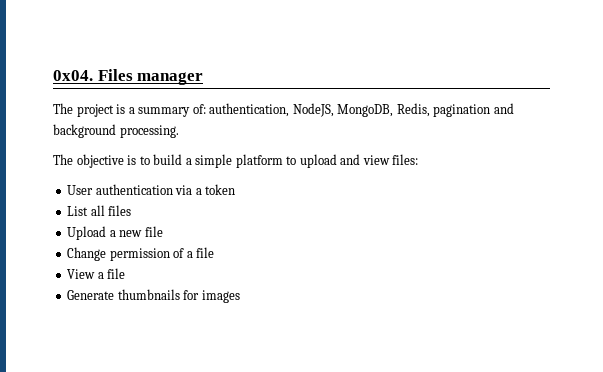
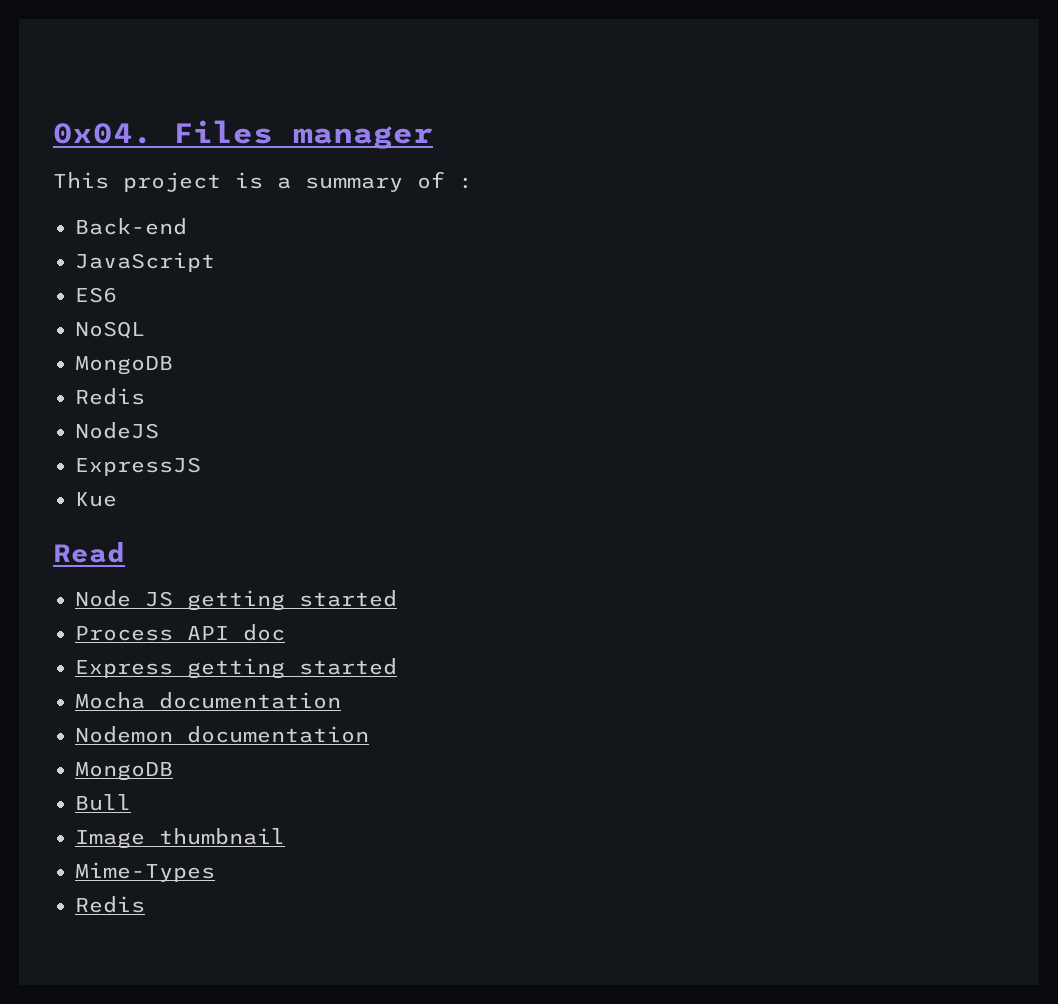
[53,103,73,114] The -> [53,172,109,189] This
[192,103,514,117] [53,124,179,138] [53,154,419,168] [67,184,236,195] [67,205,132,216] [67,226,163,240] [67,247,215,261] [67,268,126,279] [67,289,240,303] of: authentication, NodeJS, MongoDB, Redis, pagination and background processing. // The objective is to build a simple platform to upload and view files: // User authentication via a token // List all files // Upload a new file // Change permission of a file // View a file // Generate thumbnails for images -> [417,171,473,189] [75,218,187,235] [75,252,215,272] [75,287,117,303] [75,321,145,339] [75,356,173,375] [75,388,145,405] [75,422,159,439] [75,457,201,476] [75,492,117,507] [53,542,125,563] [75,590,397,611] [75,624,285,641] [75,658,397,679] [75,692,341,709] [75,726,369,743] [75,762,173,781] [75,794,131,811] [75,828,285,849] [75,862,215,882] [75,896,145,913] of : // Back-end // JavaScript // ES6 // NoSQL // MongoDB // Redis // NodeJS // ExpressJS // Kue // Read // Node JS getting started // Process API doc // Express getting started // Mocha documentation // Nodemon documentation // MongoDB // Bull // Image thumbnail // Mime-Types // Redis

